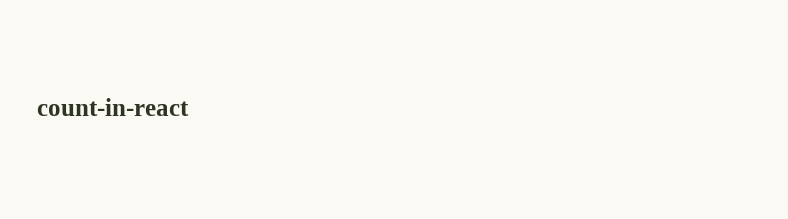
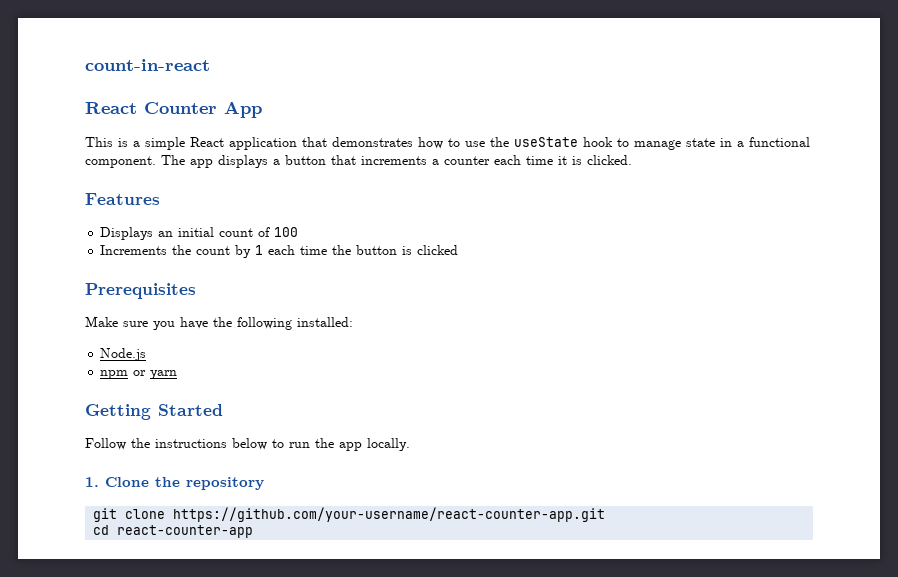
(189, 107) none -> [85,101,262,118] [85,137,810,150] [85,155,632,168] [85,193,160,205] [100,227,299,240] [100,245,459,258] [85,283,196,299] [85,316,353,330] [100,348,147,361] [100,370,178,379] [85,404,223,420] [85,438,410,451] [85,477,264,490] [93,507,606,522] [93,525,254,538] // React Counter App // This is a simple React application that demonstrates how to use the useState hook to manage state in a functional component. The app displays a button that increments a counter each time it is clicked. // Features // Displays an initial count of 100 // Increments the count by 1 each time the button is clicked // Prerequisites // Make sure you have the following installed: // Node.js // npm or yarn // Getting Started // Follow the instructions below to run the app locally. // 1. Clone the repository // git clone https://github.com/your-username/react-counter-app.git // cd react-counter-app

